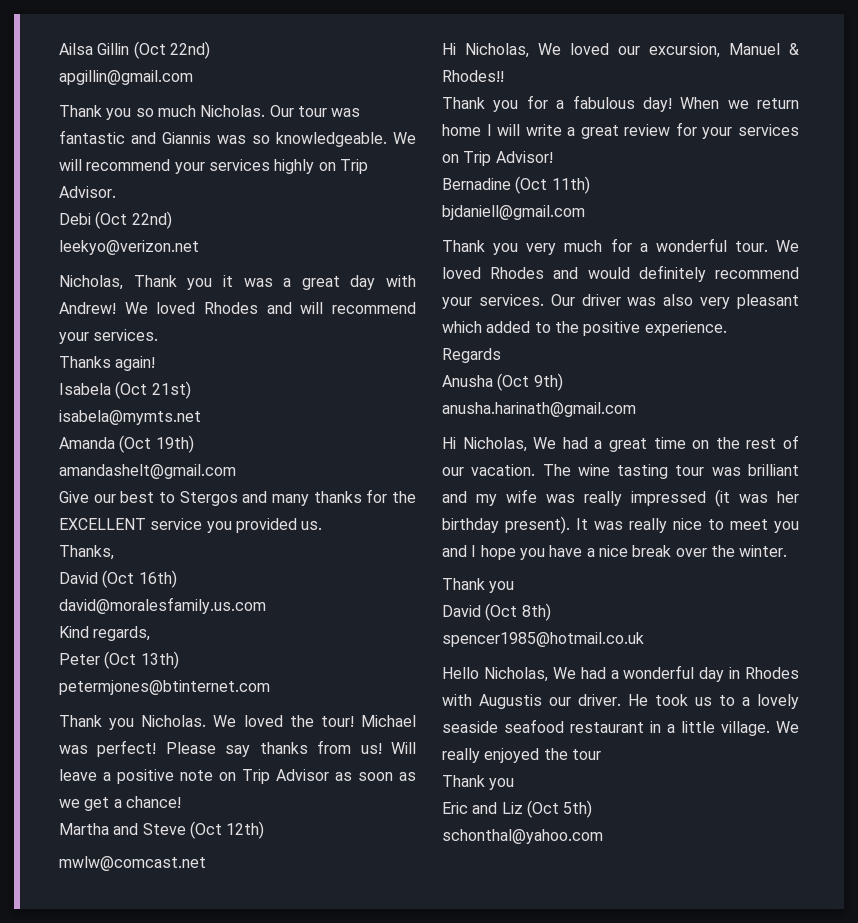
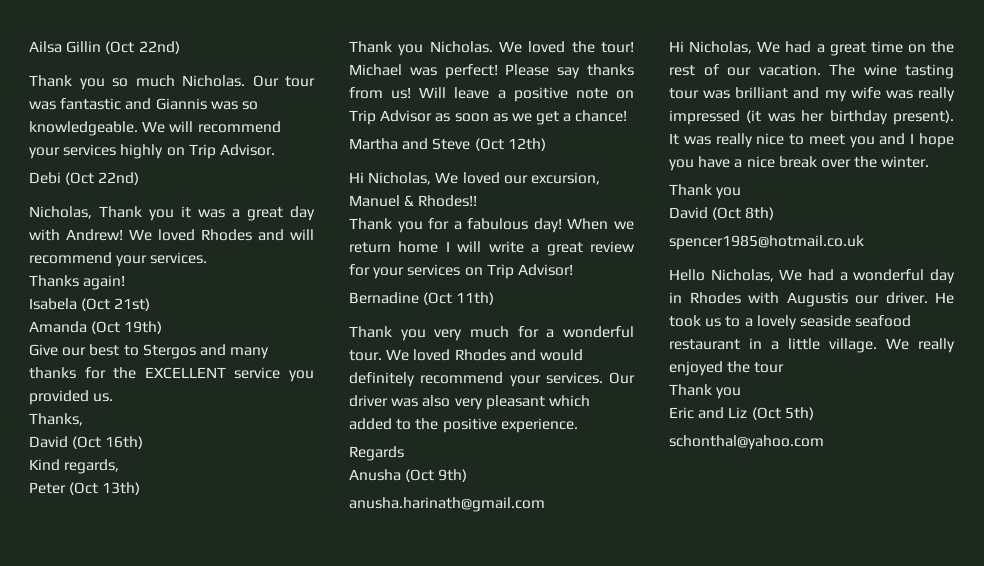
[59,70,193,85] // apgillin@gmail.com -> (180, 47) none
[59,240,199,255] // leekyo@verizon.net -> (140, 178) none
[59,410,201,425] // isabela@mymts.net -> (151, 304) none
[59,464,236,479] // amandashelt@gmail.com -> (163, 327) none
[59,597,266,614] // david@moralesfamily.us.com -> (144, 442) none
[59,680,270,695] // petermjones@btinternet.com -> (141, 488) none
[59,856,206,871] // mwlw@comcast.net -> (546, 144) none
[442,205,585,220] // bjdaniell@gmail.com -> (495, 298) none

